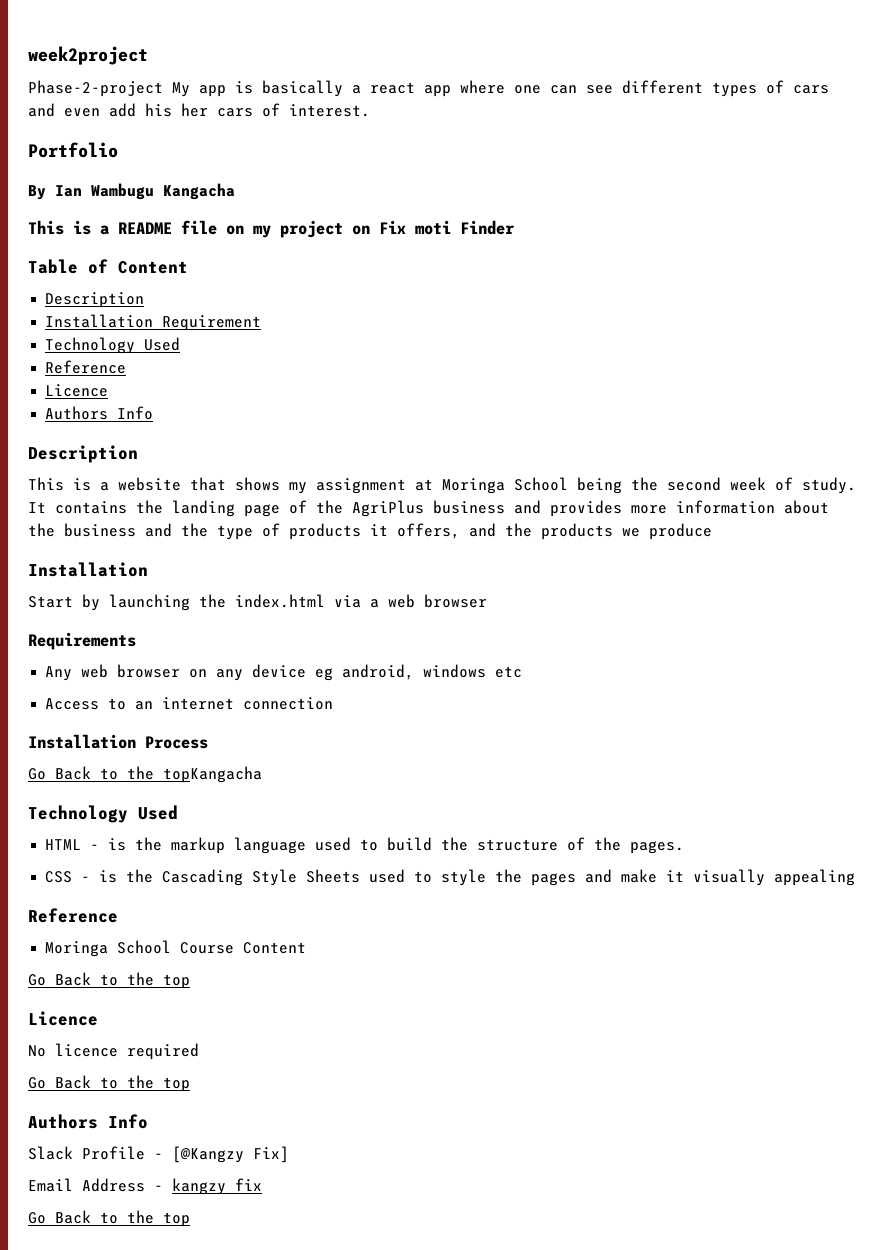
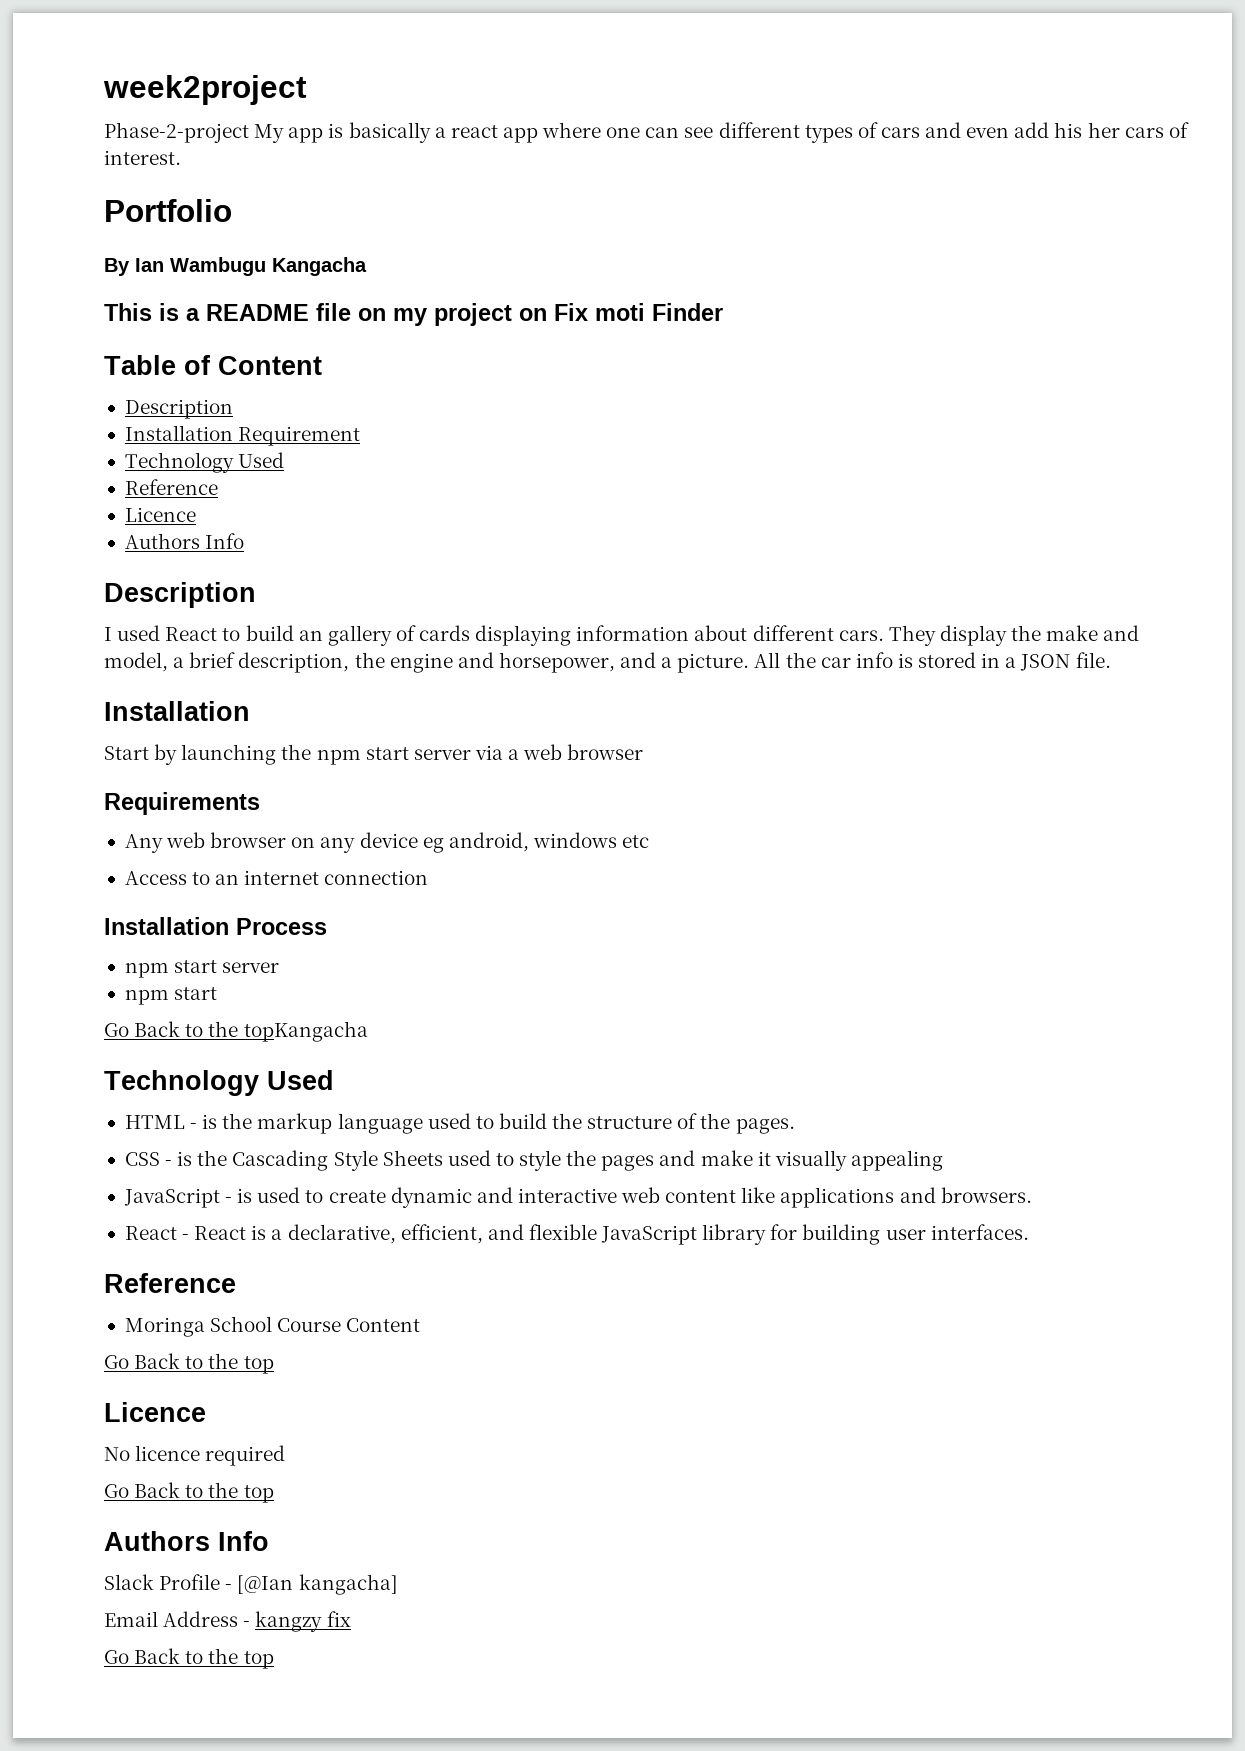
[28,477,856,494] [28,500,829,517] [28,523,712,540] This is a website that shows my assignment at Moringa School being the second week of study. It contains the landing page of the AgriPlus business and provides more information about the business and the type of products it offers, and the products we produce -> [104,625,1140,646] [104,652,1111,673] I used React to build an gallery of cards displaying information about different cars. They display the make and model, a brief description, the engine and horsepower, and a picture. All the car info is stored in a JSON file.
[235,594,325,608] index.html -> [316,747,471,765] npm start server
(208, 742) none -> [124,960,280,978] [124,987,218,1005] // npm start server // npm start
(856, 877) none -> [123,1187,1032,1208] [124,1224,1029,1245] // JavaScript - is used to create dynamic and interactive web content like applications and browsers. // React - React is a declarative, efficient, and flexible JavaScript library for building user interfaces.
[172,1146,289,1163] [@Kangzy Fix] -> [237,1574,398,1595] [@Ian kangacha]

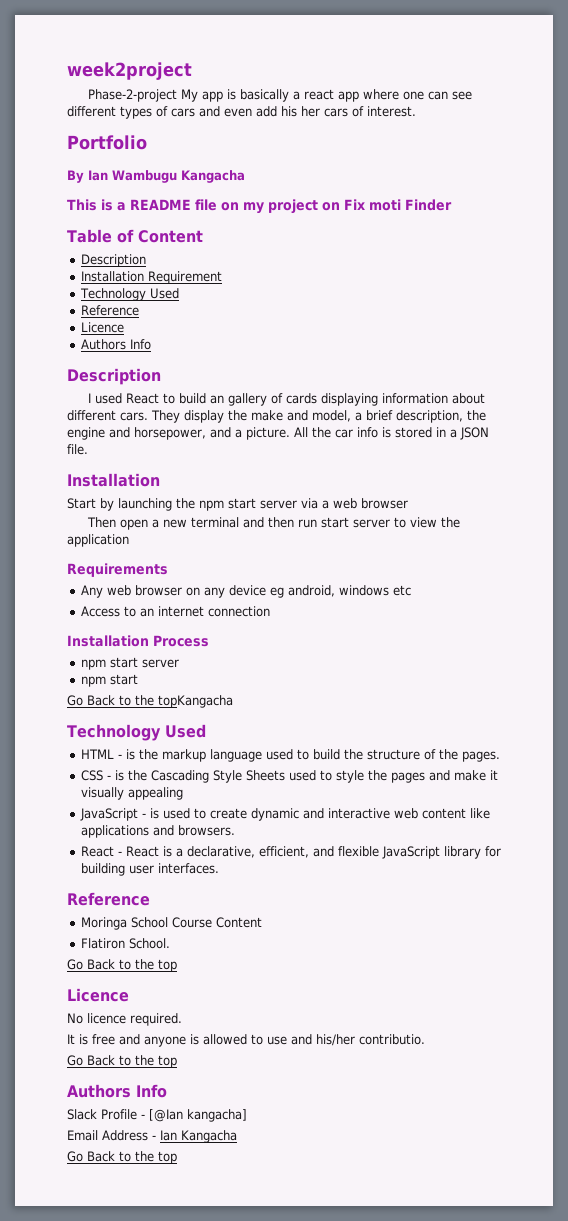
(644, 752) none -> [86,517,460,530] [67,534,129,547] // Then open a new terminal and then run start server to view the application
(421, 1325) none -> [80,938,170,949] // Flatiron School.
[205,1445,286,1466] required -> [130,1013,182,1026] [67,1034,425,1047] required. // It is free and anyone is allowed to use and his/her contributio.
[255,1611,351,1632] kangzy fix -> [160,1130,237,1143] Ian Kangacha

